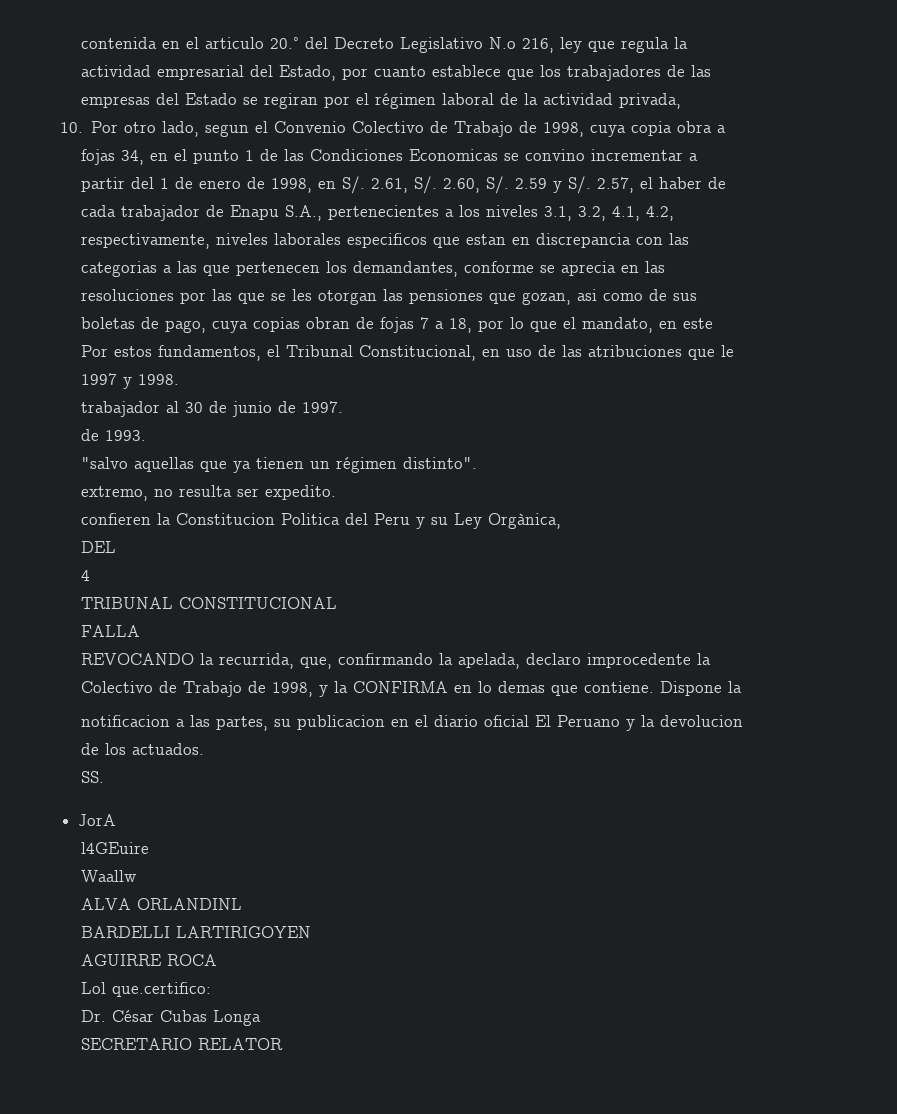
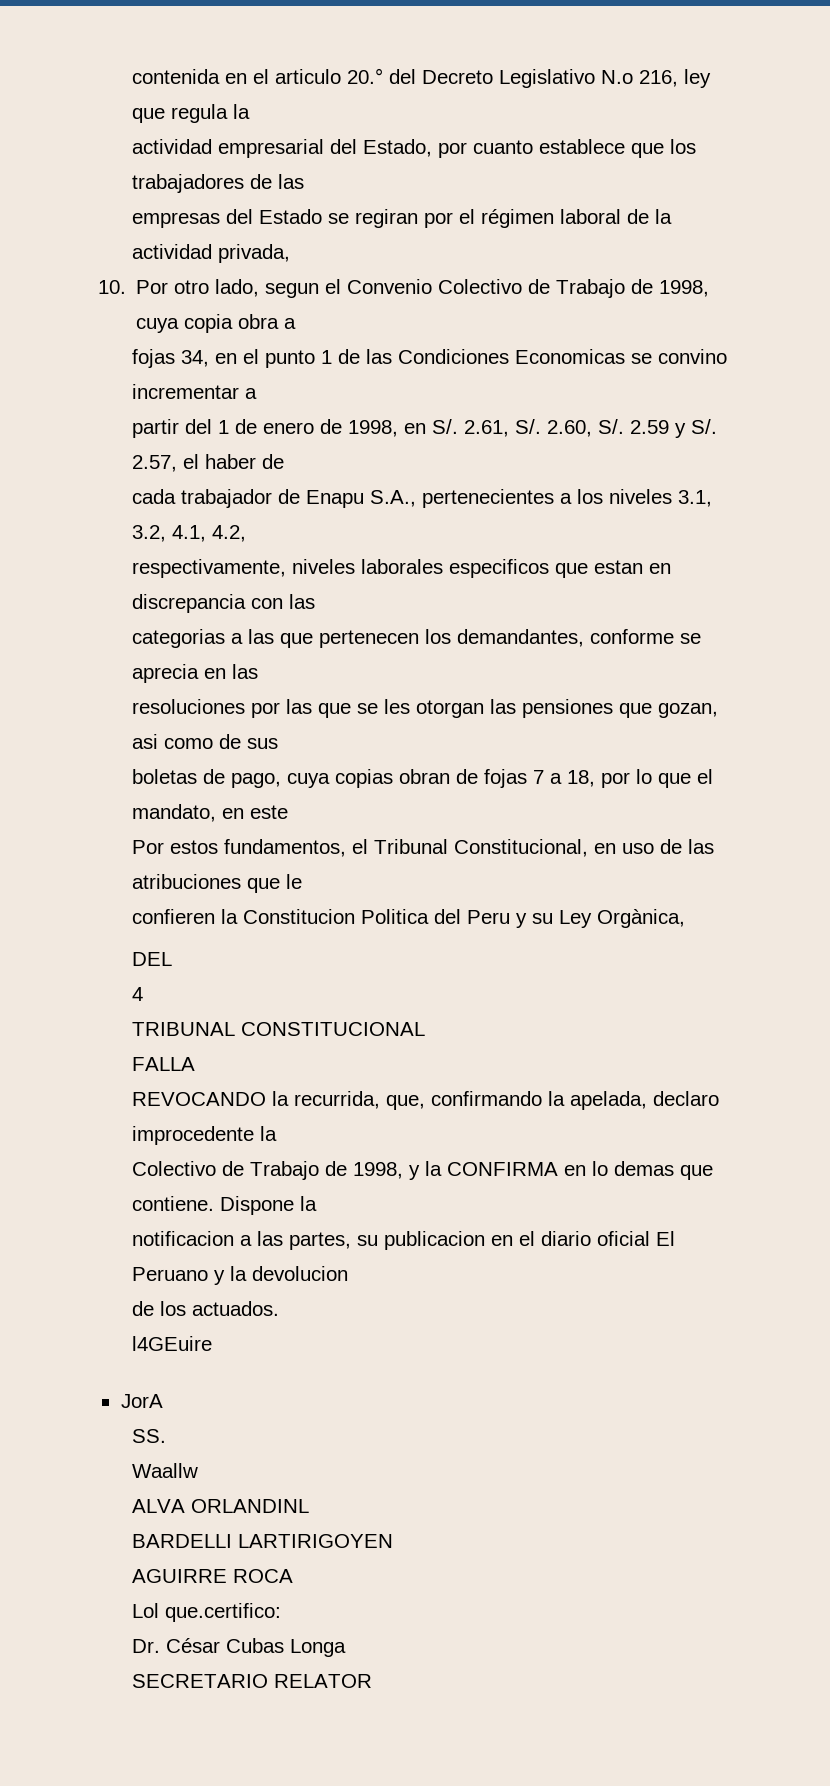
[80,373,179,389] [80,401,343,417] [80,429,146,441] [80,457,477,473] [80,485,336,501] // 1997 y 1998. // trabajador al 30 de junio de 1997. // de 1993. // "salvo aquellas que ya tienen un régimen distinto". // extremo, no resulta ser expedito. -> (303, 881) none
[80,771,104,783] SS. -> [132,1336,213,1351] l4GEuire
[80,842,149,854] l4GEuire -> [132,1429,167,1443] SS.

